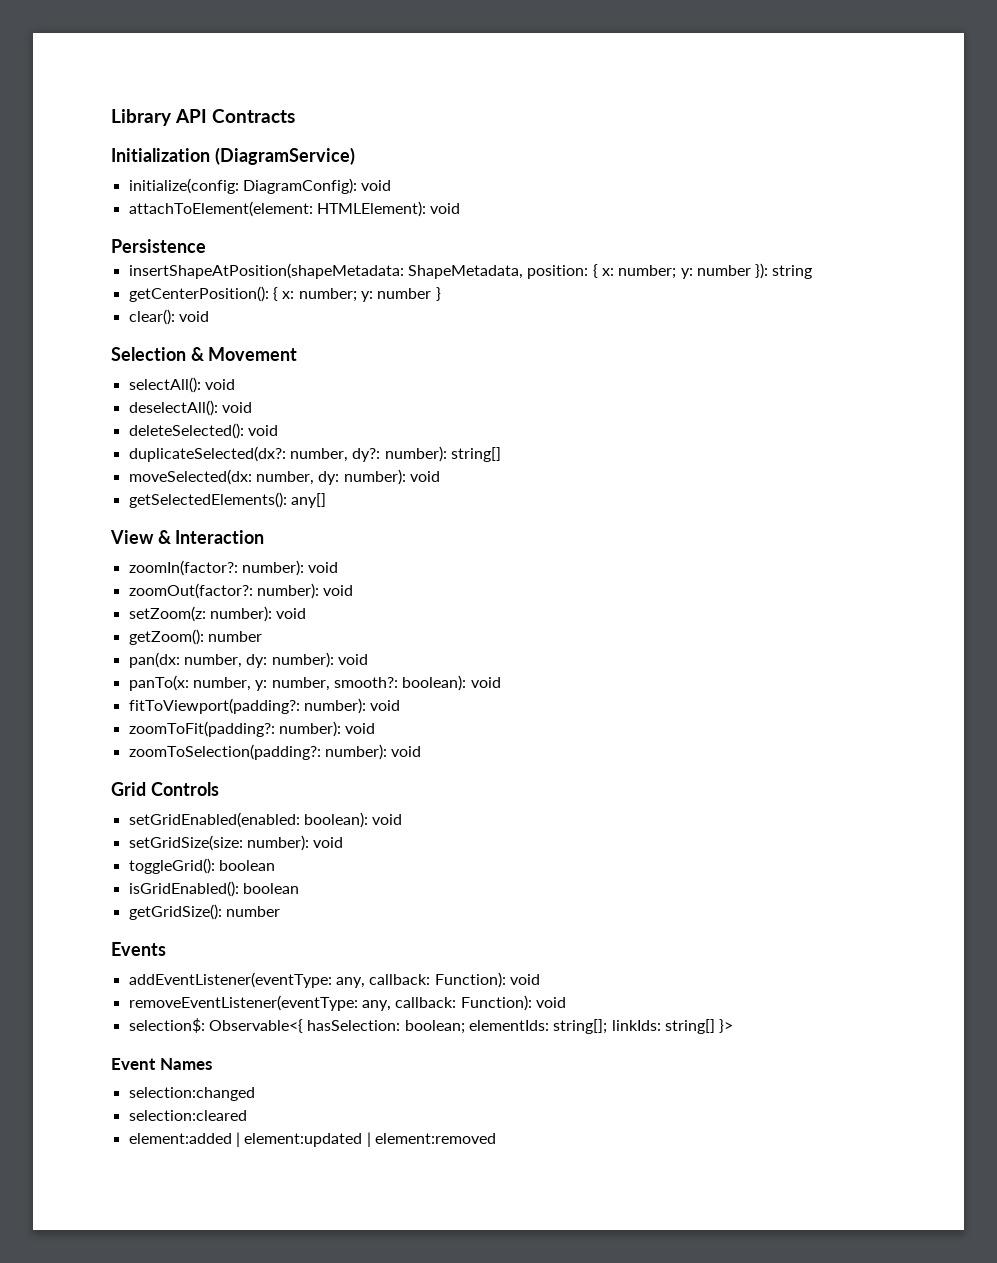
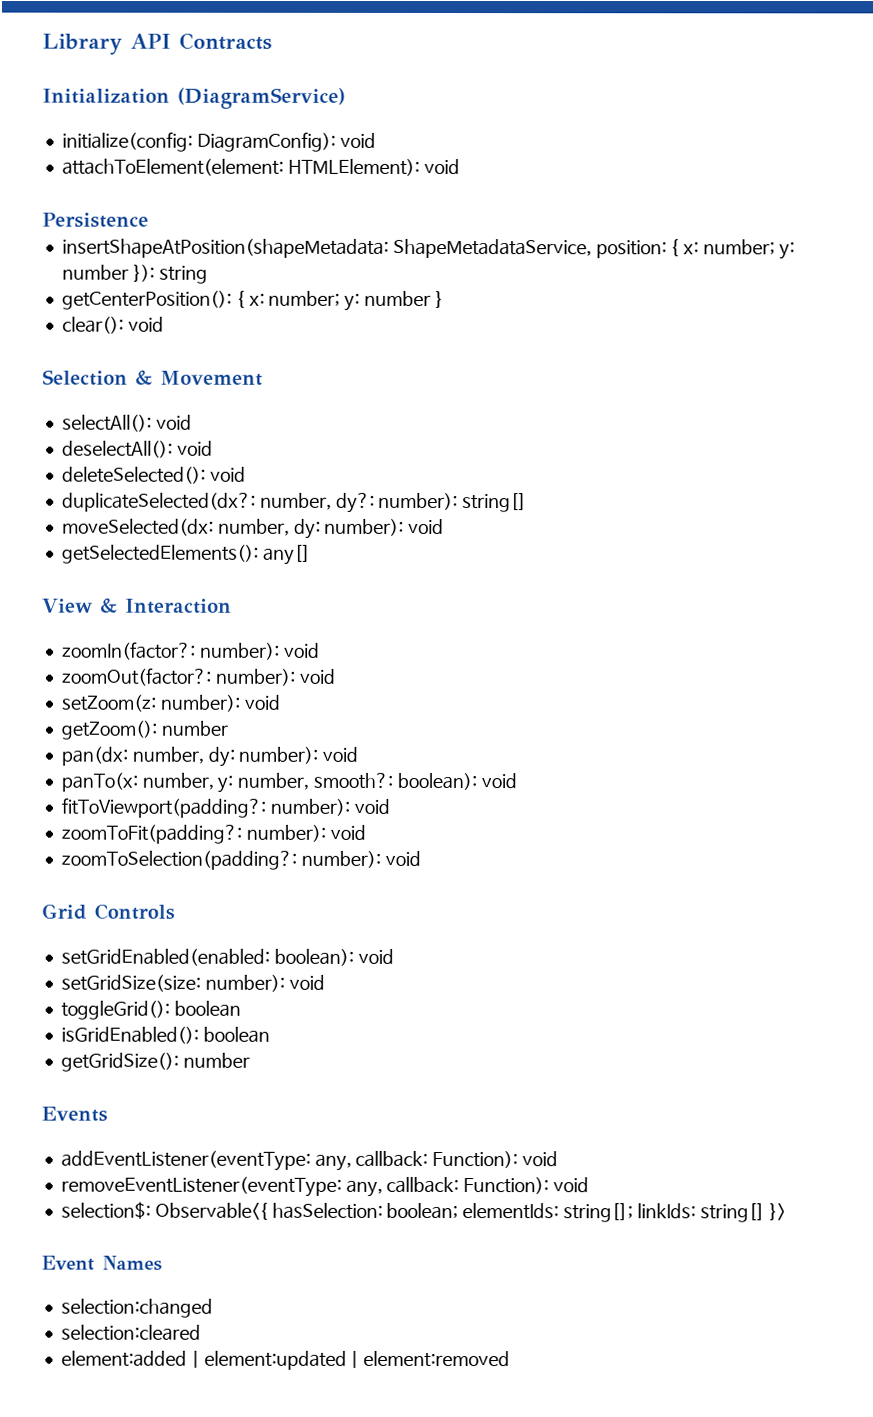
[407,265,523,279] ShapeMetadata, -> [392,238,592,259] ShapeMetadataService,

